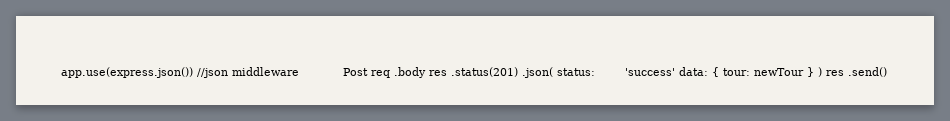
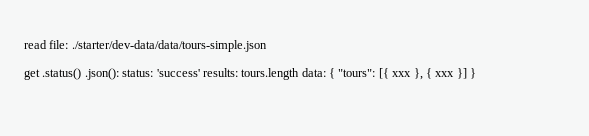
[61,67,887,78] app.use(express.json()) //json middleware Post req .body res .status(201) .json( status: 'success' data: { tour: newTour } ) res .send() -> [24,40,267,52] [24,68,476,80] read file: ./starter/dev-data/data/tours-simple.json // get .status() .json(): status: 'success' results: tours.length data: { "tours": [{ xxx }, { xxx }] }

